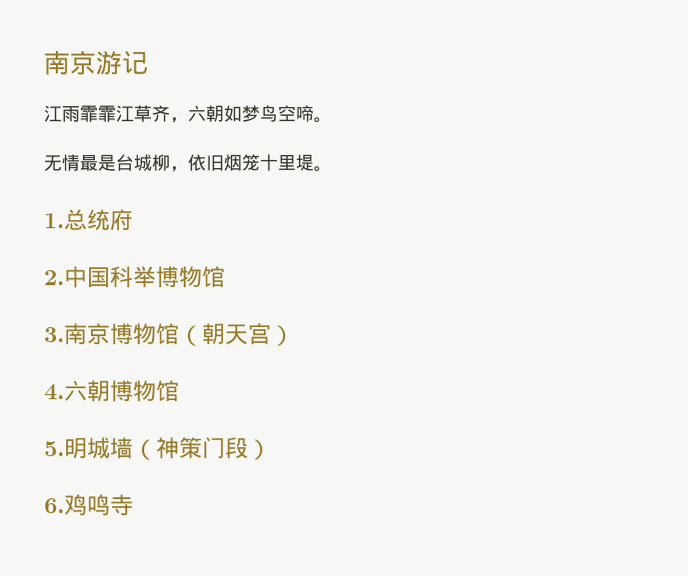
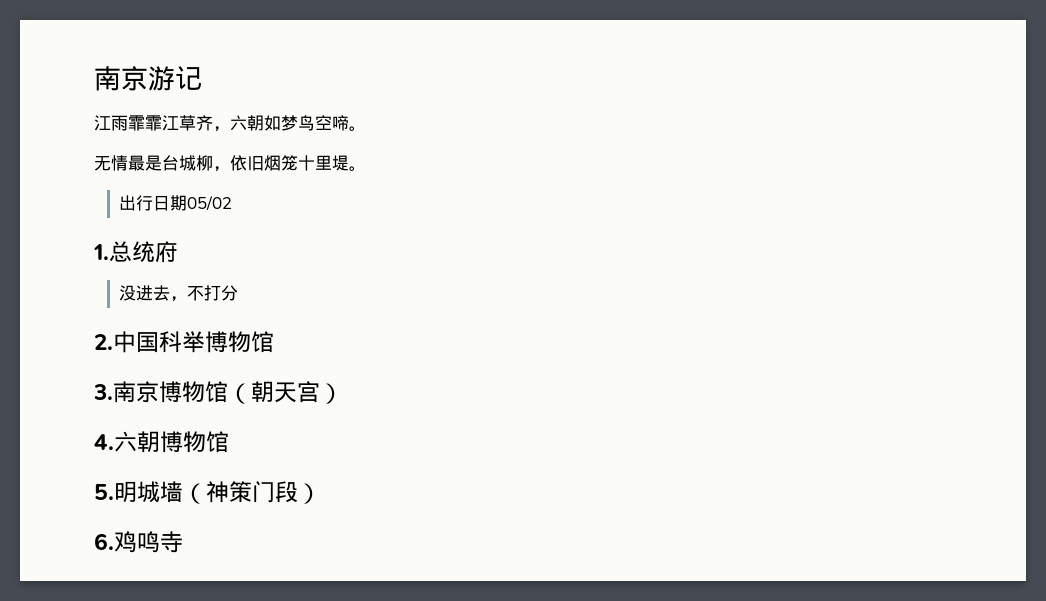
(332, 169) none -> [118,195,232,211] // 出行日期05/02
(133, 220) none -> [118,285,238,302] // 没进去，不打分

